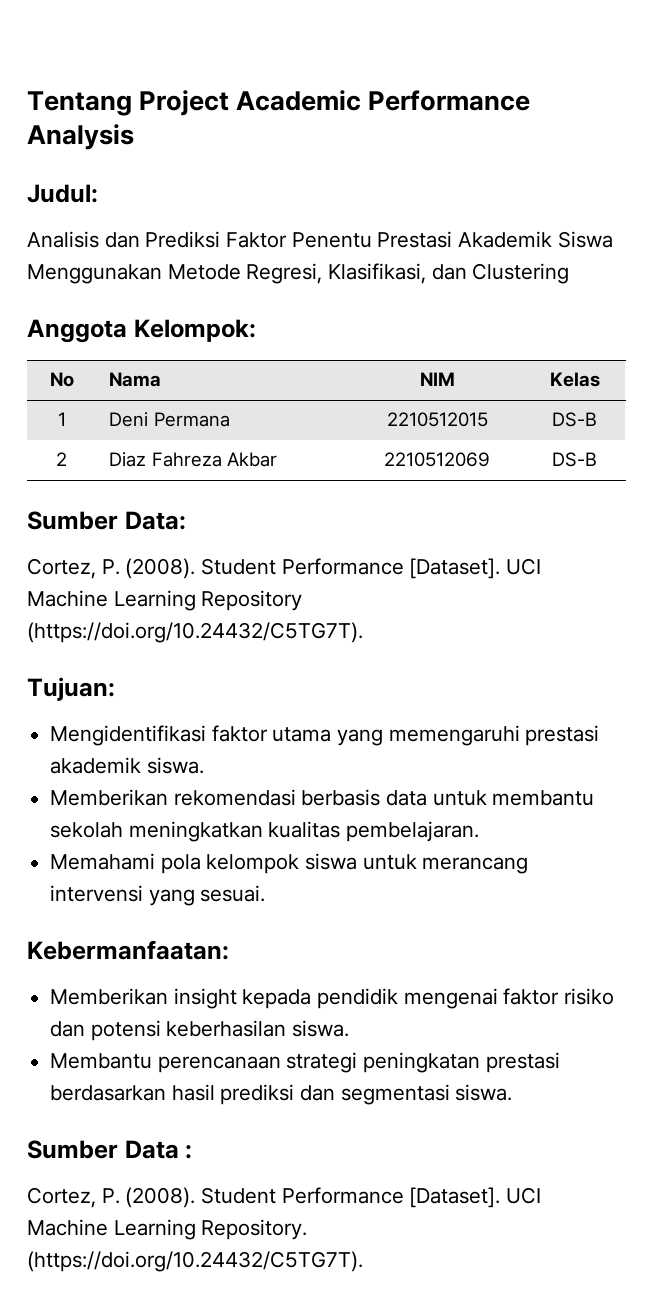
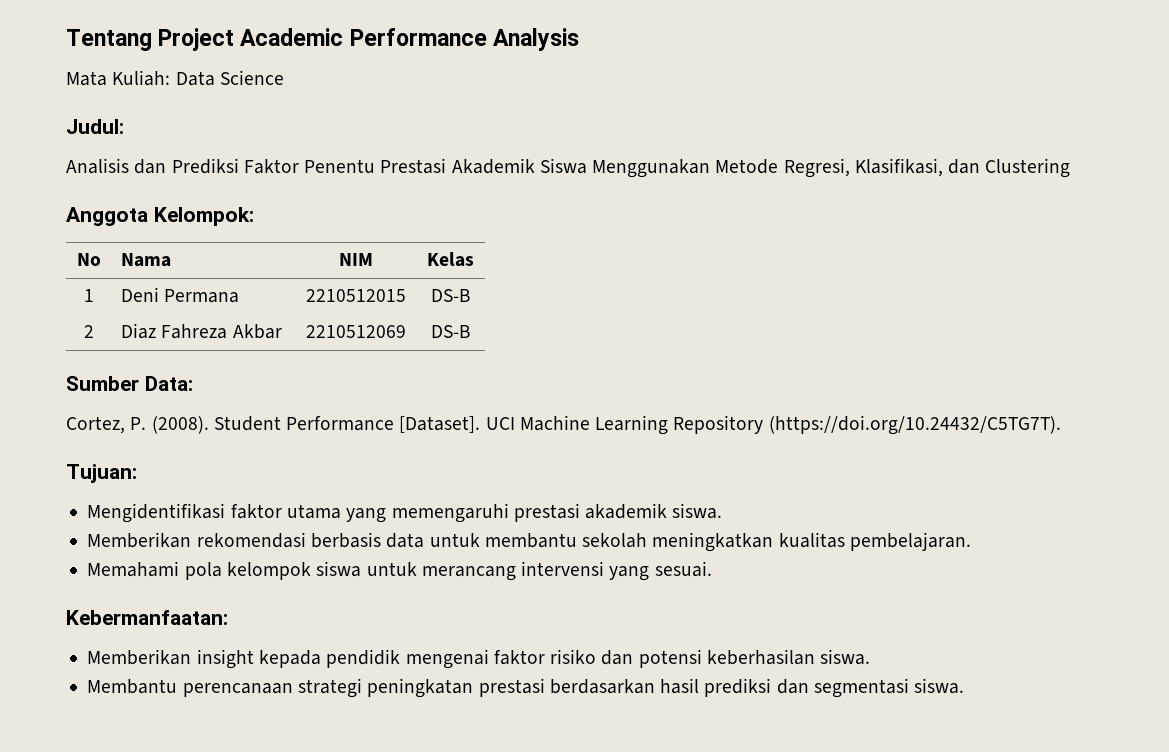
(134, 137) none -> [66,70,284,86] // Mata Kuliah: Data Science
[27,1140,193,1159] [27,1187,542,1208] [27,1219,308,1240] [27,1251,363,1272] // Sumber Data : // Cortez, P. (2008). Student Performance [Dataset]. UCI Machine Learning Repository. (https://doi.org/10.24432/C5TG7T). -> (965, 686) none

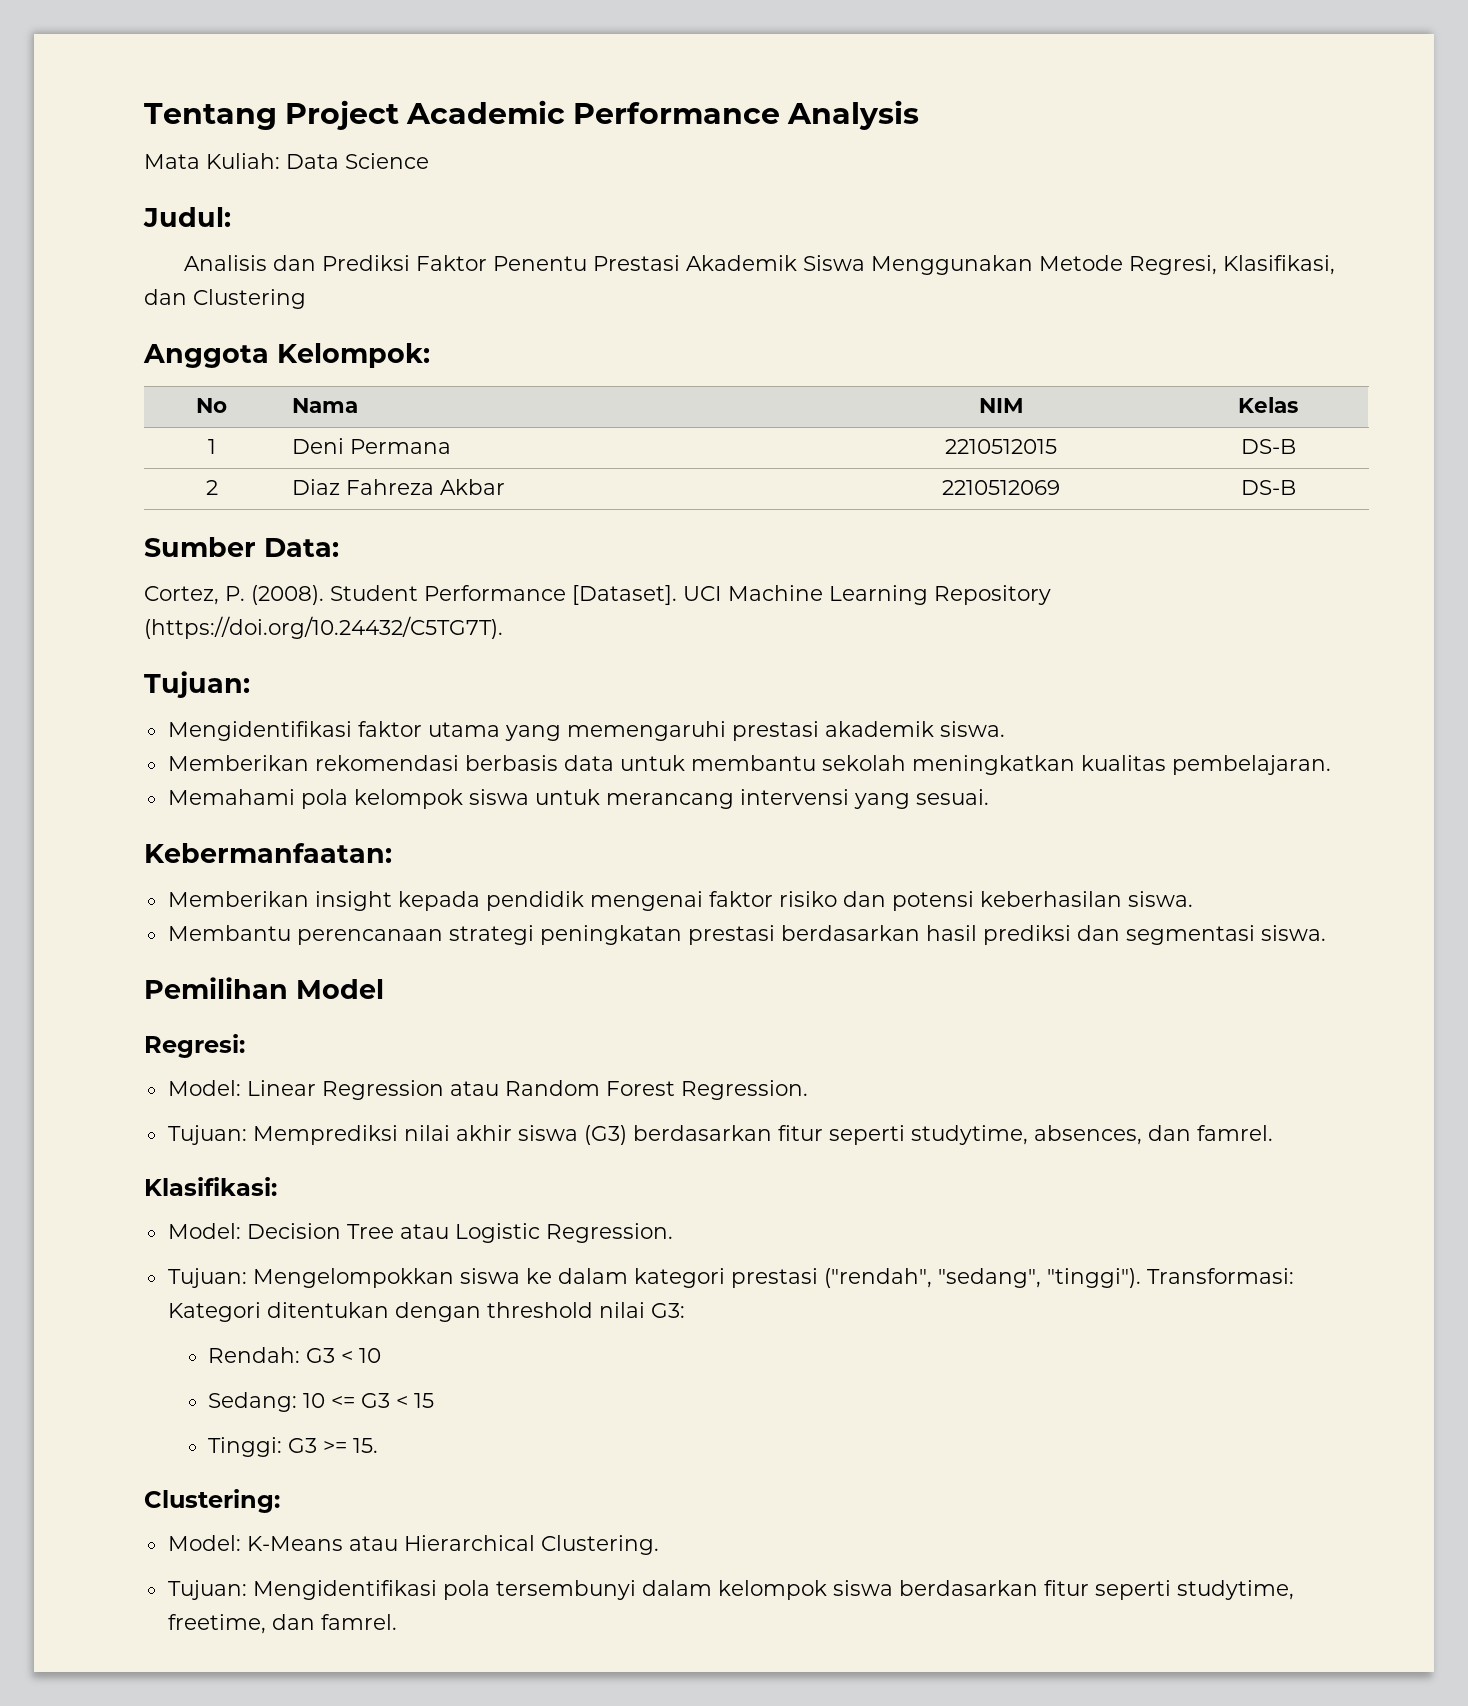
(965, 686) none -> [144,977,384,999] [144,1034,245,1058] [167,1080,808,1100] [167,1125,1273,1145] [144,1177,277,1196] [167,1223,673,1243] [167,1268,1294,1288] [167,1302,685,1322] [208,1347,382,1363] [208,1392,435,1412] [208,1437,379,1457] [144,1489,280,1513] [167,1535,659,1555] [167,1580,1294,1600] [167,1614,397,1634] // Pemilihan Model // Regresi: // Model: Linear Regression atau Random Forest Regression. // Tujuan: Memprediksi nilai akhir siswa (G3) berdasarkan fitur seperti studytime, absences, dan famrel. // Klasifikasi: // Model: Decision Tree atau Logistic Regression. // Tujuan: Mengelompokkan siswa ke dalam kategori prestasi ("rendah", "sedang", "tinggi"). Transformasi: Kategori ditentukan dengan threshold nilai G3: // Rendah: G3 < 10 // Sedang: 10 <= G3 < 15 // Tinggi: G3 >= 15. // Clustering: // Model: K-Means atau Hierarchical Clustering. // Tujuan: Mengidentifikasi pola tersembunyi dalam kelompok siswa berdasarkan fitur seperti studytime, freetime, dan famrel.

